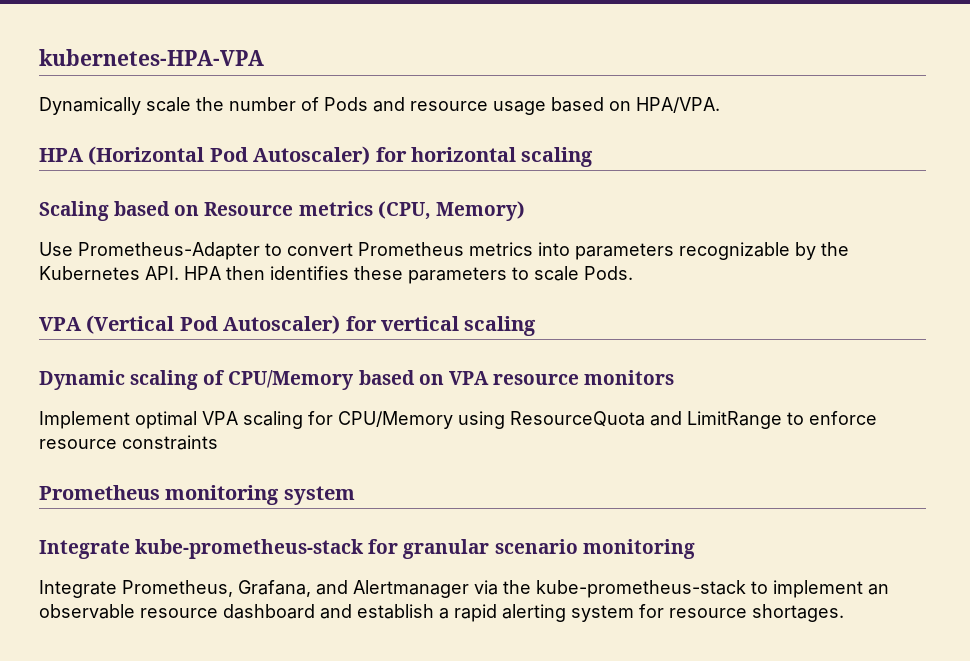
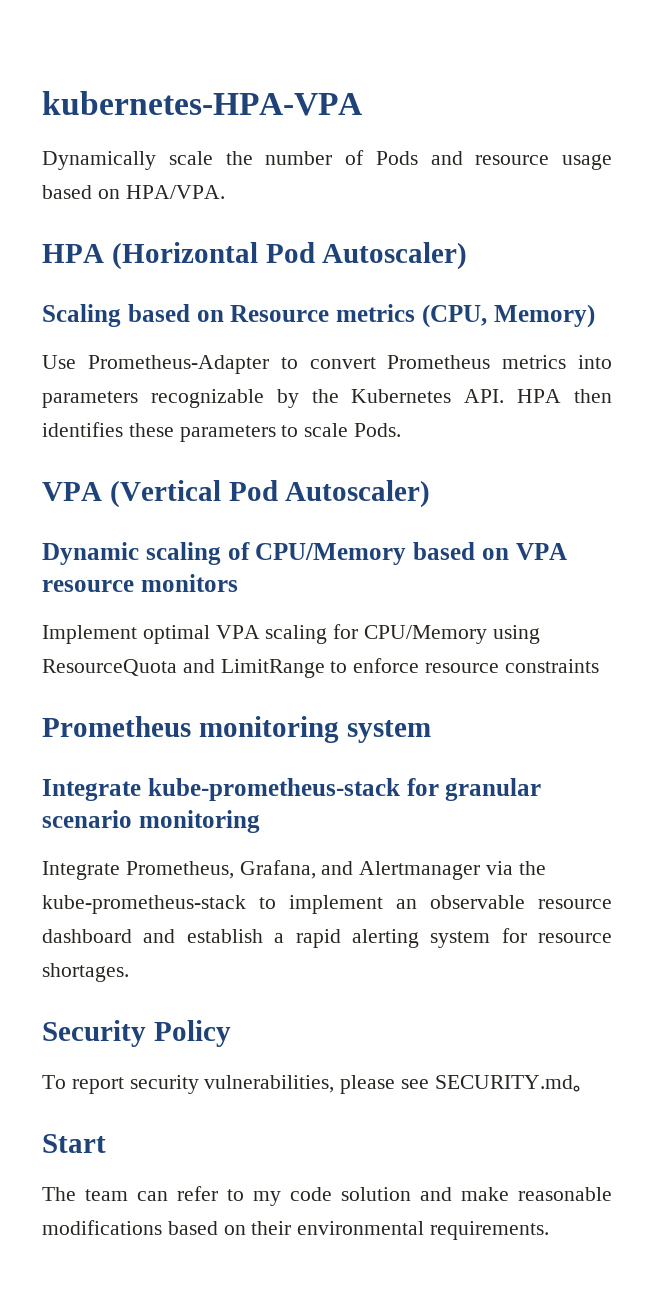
[375,147,594,167] for horizontal scaling -> (468, 256) none
[345,316,537,336] for vertical scaling -> (431, 494) none
(844, 613) none -> [42,1020,231,1047] [42,1075,595,1094] [42,1134,106,1153] [42,1186,612,1206] [42,1220,550,1240] // Security Policy // To report security vulnerabilities, please see SECURITY.md。 // Start // The team can refer to my code solution and make reasonable modifications based on their environmental requirements.

